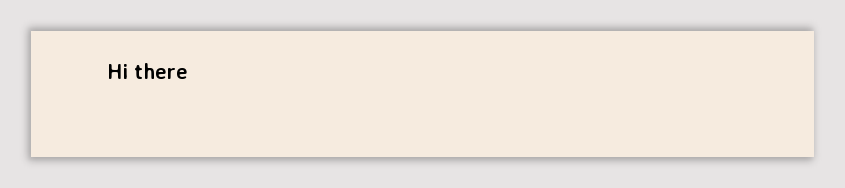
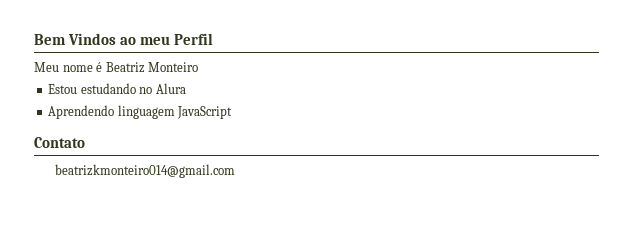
[107,63,188,79] Hi there -> [34,33,214,45] [34,62,199,73] [48,83,186,94] [48,105,233,119] [34,137,85,148] [54,164,235,178] Bem Vindos ao meu Perfil // Meu nome é Beatriz Monteiro // Estou estudando no Alura // Aprendendo linguagem JavaScript // Contato // beatrizkmonteiro014@gmail.com

